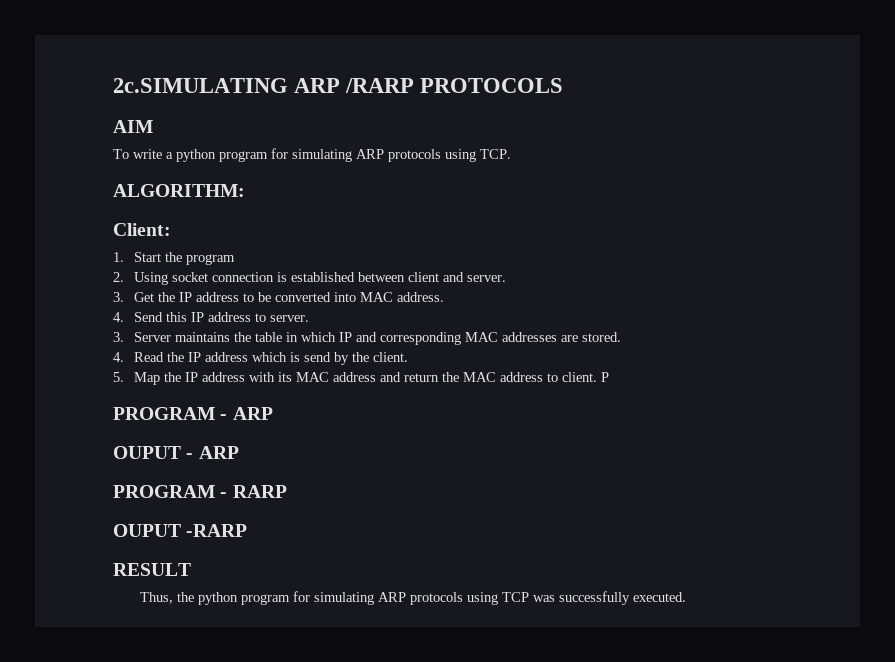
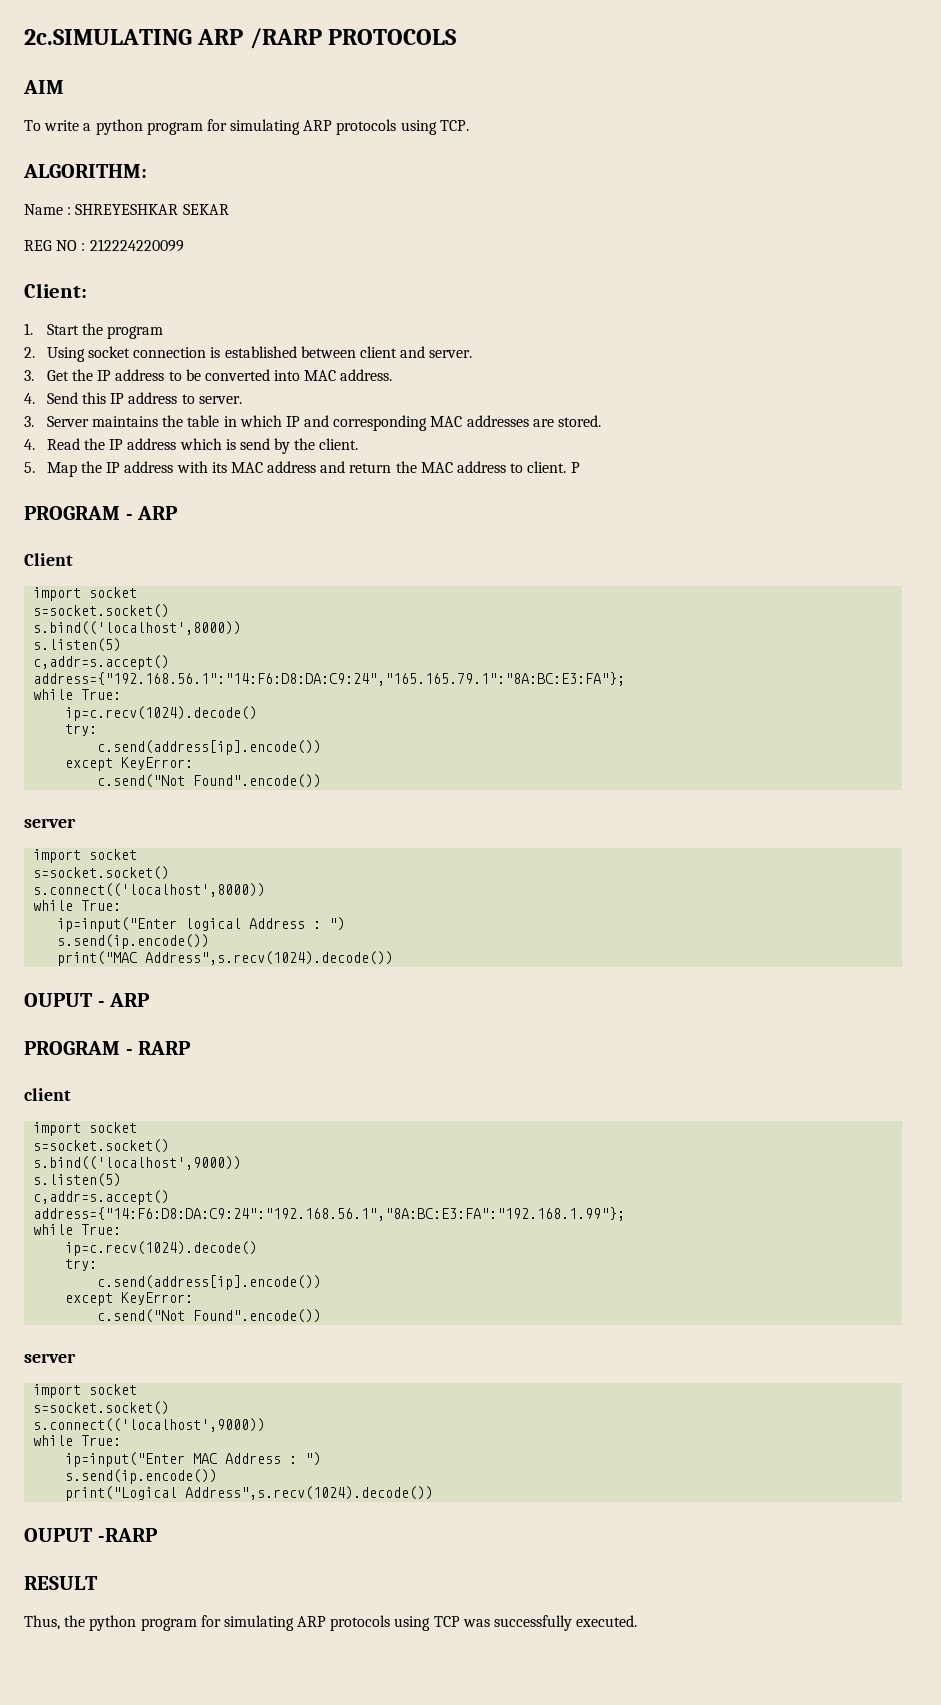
(245, 190) none -> [24,204,229,215] [24,239,184,252] // Name : SHREYESHKAR SEKAR // REG NO : 212224220099
(273, 413) none -> [24,553,73,566] [33,587,138,601] [33,604,170,618] [33,621,242,635] [33,638,122,652] [33,655,170,670] [33,672,626,686] [33,689,122,700] [65,706,258,721] [65,724,98,736] [97,740,322,755] [65,757,194,771] [97,774,322,788] [24,818,76,828] [33,849,138,863] [33,866,170,880] [33,883,266,897] [33,900,122,911] [57,917,346,932] [57,934,210,949] [57,951,394,966] // Client // import socket // s=socket.socket() // s.bind(('localhost',8000)) // s.listen(5) // c,addr=s.accept() // address={"192.168.56.1":"14:F6:D8:DA:C9:24","165.165.79.1":"8A:BC:E3:FA"}; // while True: // ip=c.recv(1024).decode() // try: // c.send(address[ip].encode()) // except KeyError: // c.send("Not Found".encode()) // server // import socket // s=socket.socket() // s.connect(('localhost',8000)) // while True: // ip=input("Enter logical Address : ") // s.send(ip.encode()) // print("MAC Address",s.recv(1024).decode())
(287, 491) none -> [24,1088,71,1101] [33,1122,138,1136] [33,1139,170,1153] [33,1156,242,1170] [33,1173,122,1187] [33,1190,170,1205] [33,1207,626,1221] [33,1224,122,1235] [65,1241,258,1256] [65,1259,98,1271] [97,1275,322,1290] [65,1292,194,1306] [97,1309,322,1323] [24,1353,76,1363] [33,1384,138,1398] [33,1401,170,1415] [33,1418,266,1432] [33,1435,122,1446] [65,1452,322,1467] [65,1469,218,1484] [65,1486,434,1501] // client // import socket // s=socket.socket() // s.bind(('localhost',9000)) // s.listen(5) // c,addr=s.accept() // address={"14:F6:D8:DA:C9:24":"192.168.56.1","8A:BC:E3:FA":"192.168.1.99"}; // while True: // ip=c.recv(1024).decode() // try: // c.send(address[ip].encode()) // except KeyError: // c.send("Not Found".encode()) // server // import socket // s=socket.socket() // s.connect(('localhost',9000)) // while True: // ip=input("Enter MAC Address : ") // s.send(ip.encode()) // print("Logical Address",s.recv(1024).decode())

